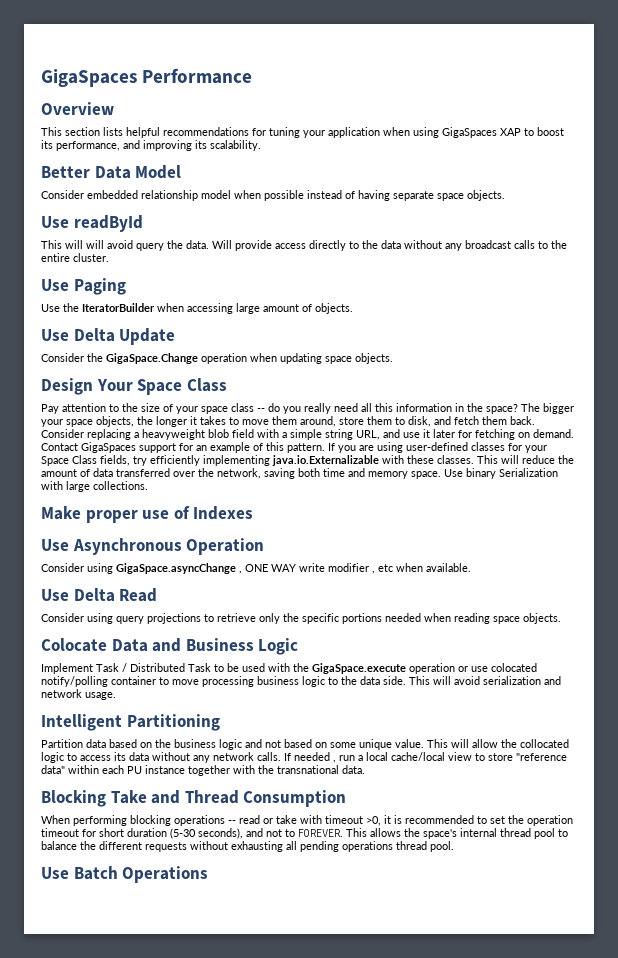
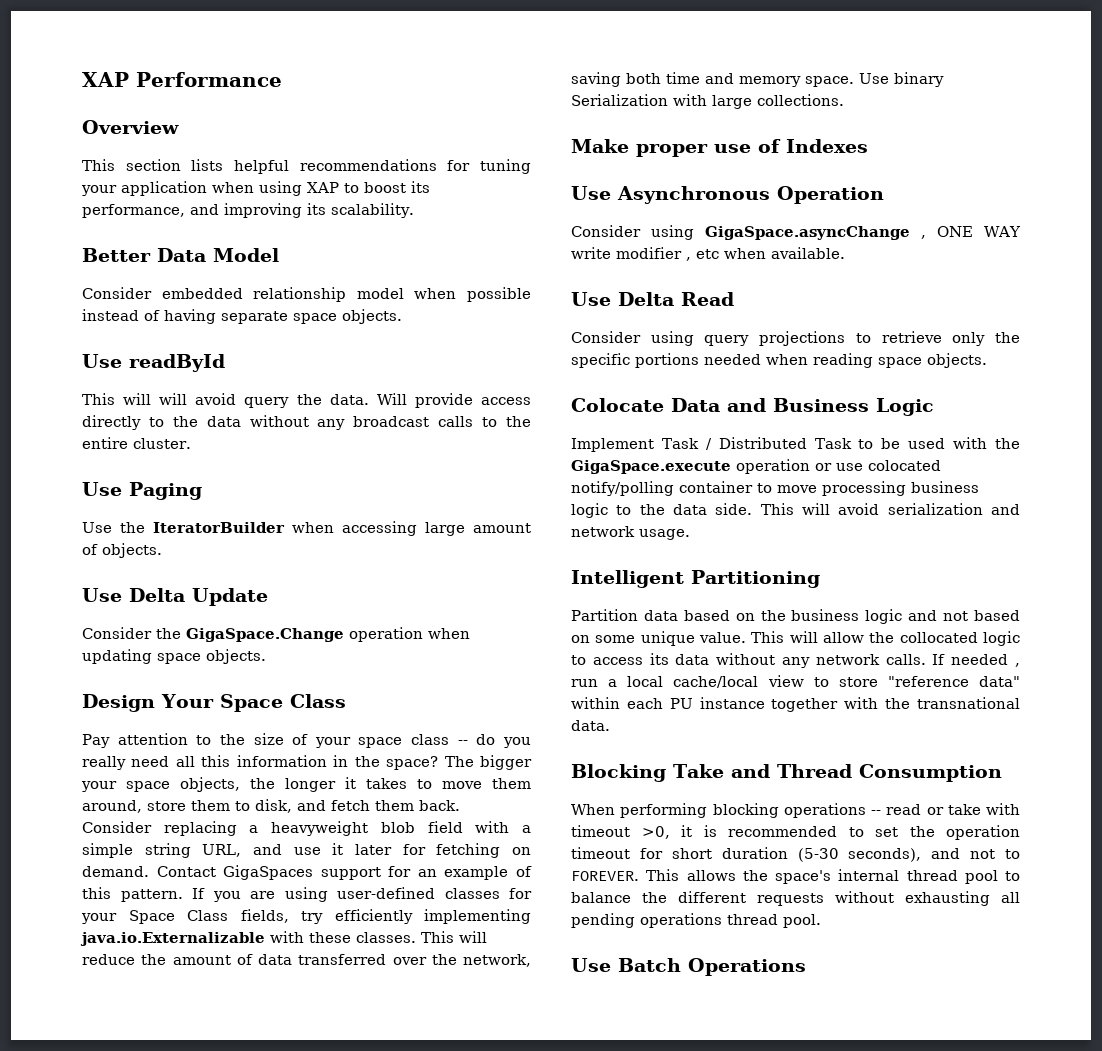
[41,69,137,87] GigaSpaces -> [82,72,129,87] XAP
[442,127,497,138] GigaSpaces -> (302, 188) none

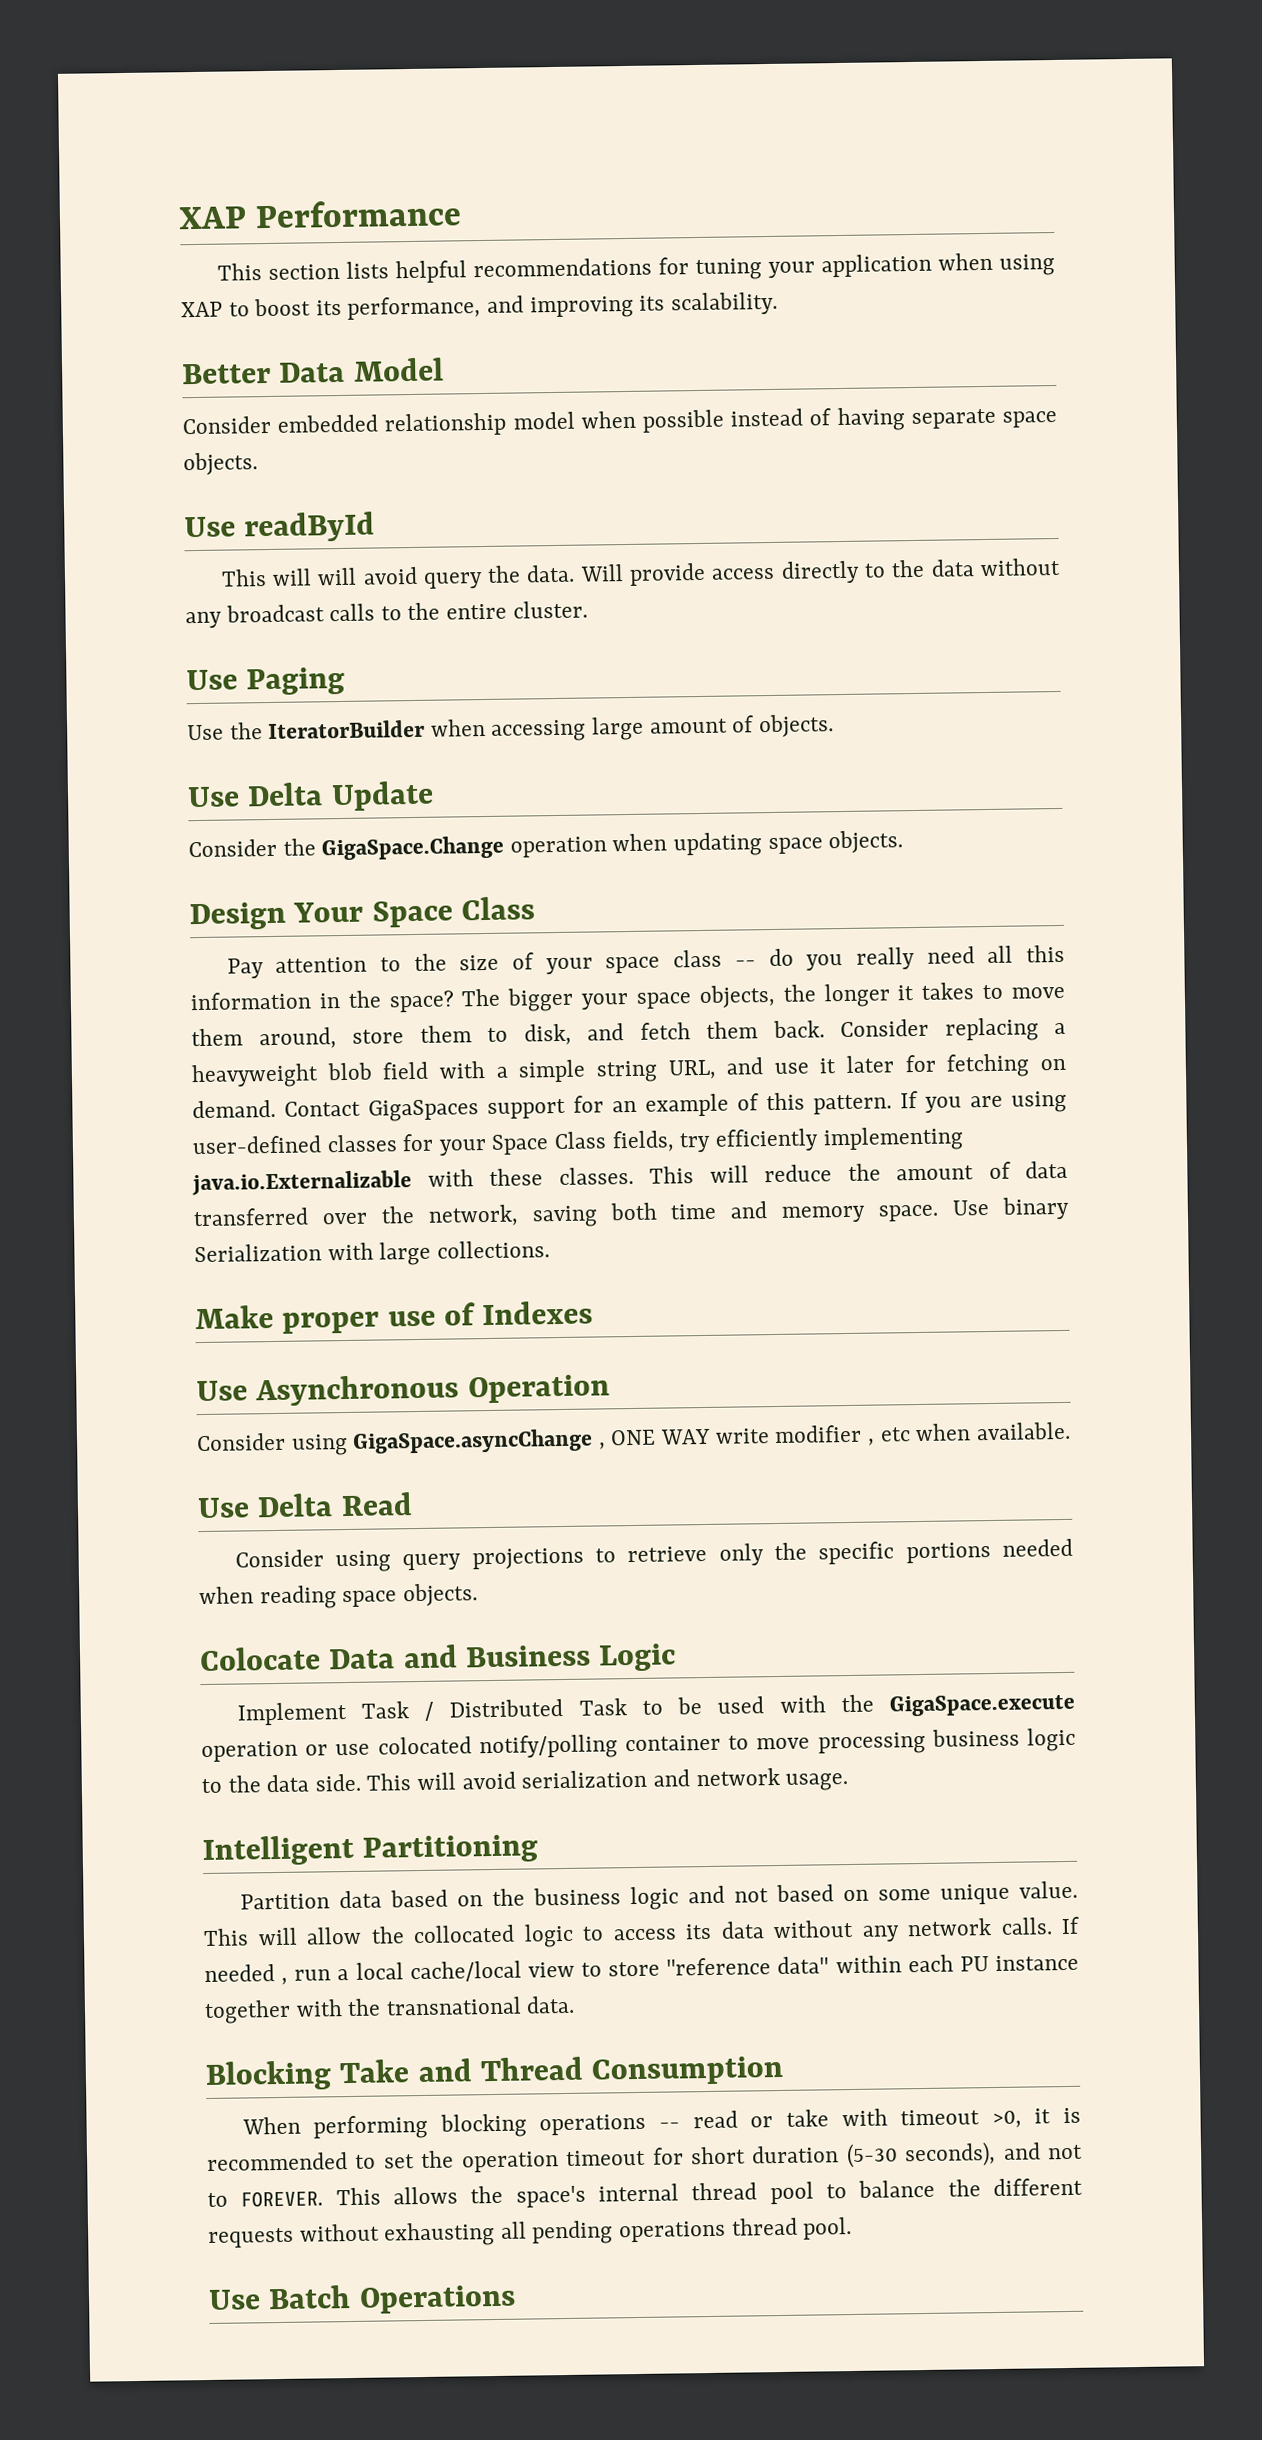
[82,120,179,134] // Overview -> (463, 214) none

